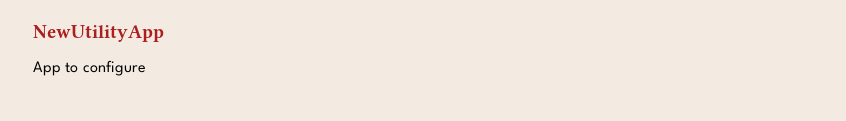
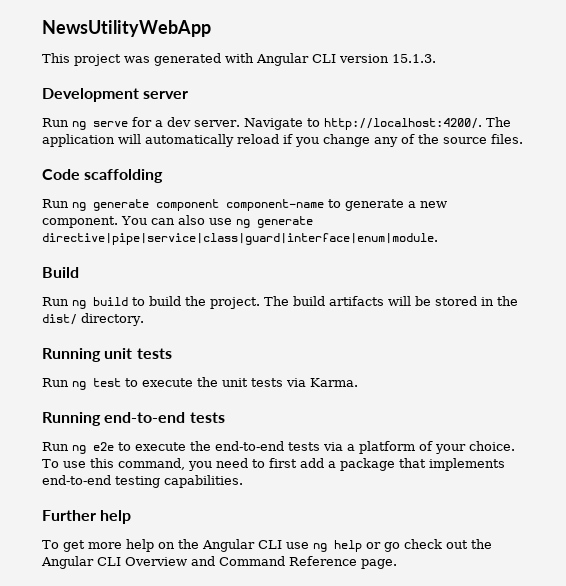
[33,25,164,42] [33,60,146,76] NewUtilityApp // App to configure -> [42,20,211,37] [42,53,436,66] [42,88,189,102] [42,117,511,130] [42,134,523,147] [42,169,164,183] [42,199,447,211] [42,215,313,228] [42,233,438,245] [42,267,79,278] [42,296,518,309] [42,313,144,326] [42,348,172,362] [42,377,358,390] [42,412,225,426] [42,441,515,454] [42,458,505,471] [42,475,243,488] [42,510,132,524] [42,539,492,552] [41,556,397,569] NewsUtilityWebApp // This project was generated with Angular CLI version 15.1.3. // Development server // Run ng serve for a dev server. Navigate to http://localhost:4200/. The application will automatically reload if you change any of the source files. // Code scaffolding // Run ng generate component component-name to generate a new component. You can also use ng generate directive|pipe|service|class|guard|interface|enum|module. // Build // Run ng build to build the project. The build artifacts will be stored in the dist/ directory. // Running unit tests // Run ng test to execute the unit tests via Karma. // Running end-to-end tests // Run ng e2e to execute the end-to-end tests via a platform of your choice. To use this command, you need to first add a package that implements end-to-end testing capabilities. // Further help // To get more help on the Angular CLI use ng help or go check out the Angular CLI Overview and Command Reference page.

